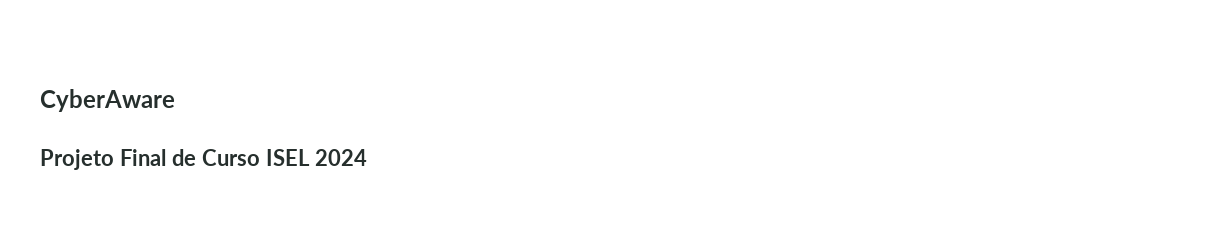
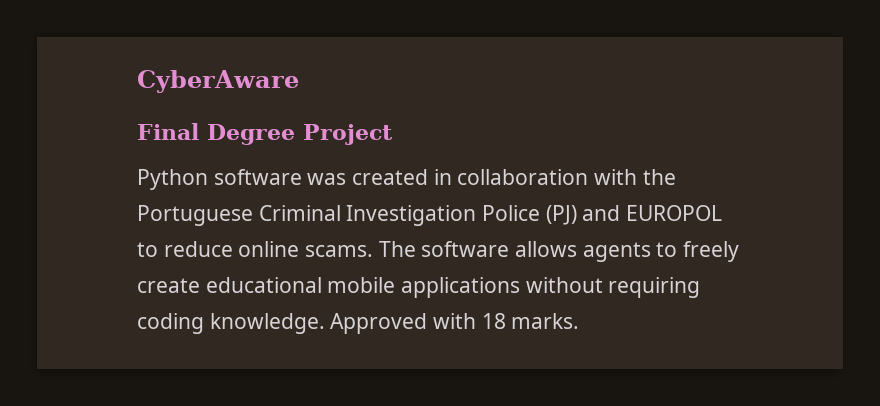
[40,149,367,170] Projeto Final de Curso ISEL 2024 -> [137,123,393,145] [137,169,676,190] [137,205,723,226] [137,241,740,262] [137,277,701,298] [137,313,580,334] Final Degree Project // Python software was created in collaboration with the Portuguese Criminal Investigation Police (PJ) and EUROPOL to reduce online scams. The software allows agents to freely create educational mobile applications without requiring coding knowledge. Approved with 18 marks.

